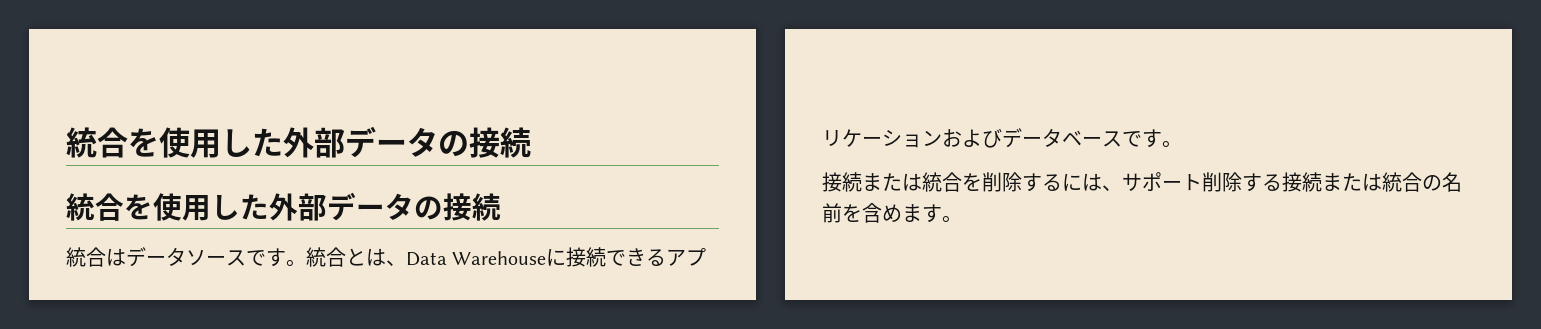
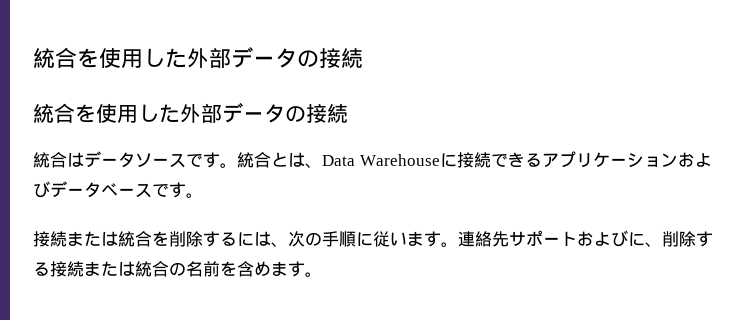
[1122,172,1202,191] サポート -> [288,230,662,247] 次の手順に従います。連絡先サポートおよびに、

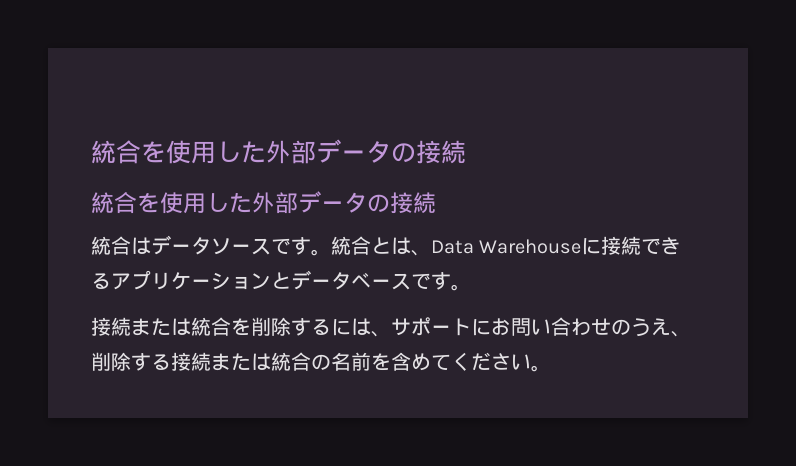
[677,152,712,167] [33,181,50,198] および -> [271,272,291,289] と
[288,230,645,247] 次の手順に従います。連絡先サポートおよびに -> [391,317,671,337] サポートにお問い合わせのうえ
[271,261,305,277] ます -> [431,352,531,371] てください

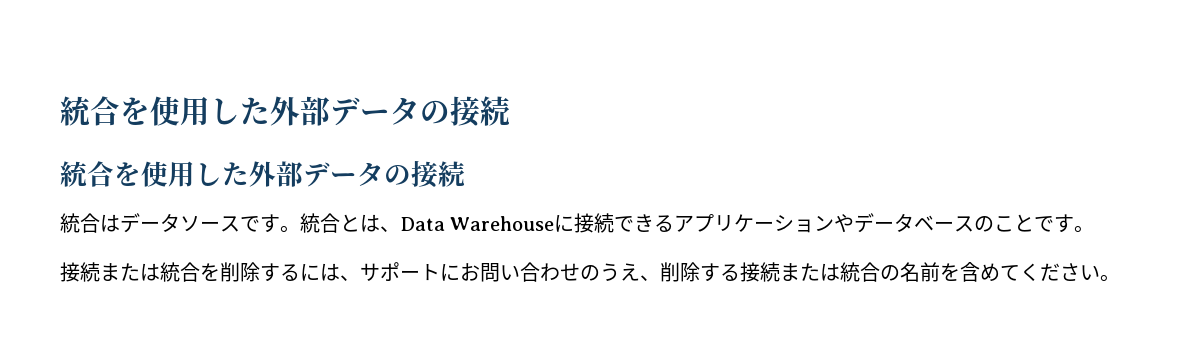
[271,272,291,289] と -> [834,214,855,233] や
(411, 281) none -> [974,214,1035,232] のこと

